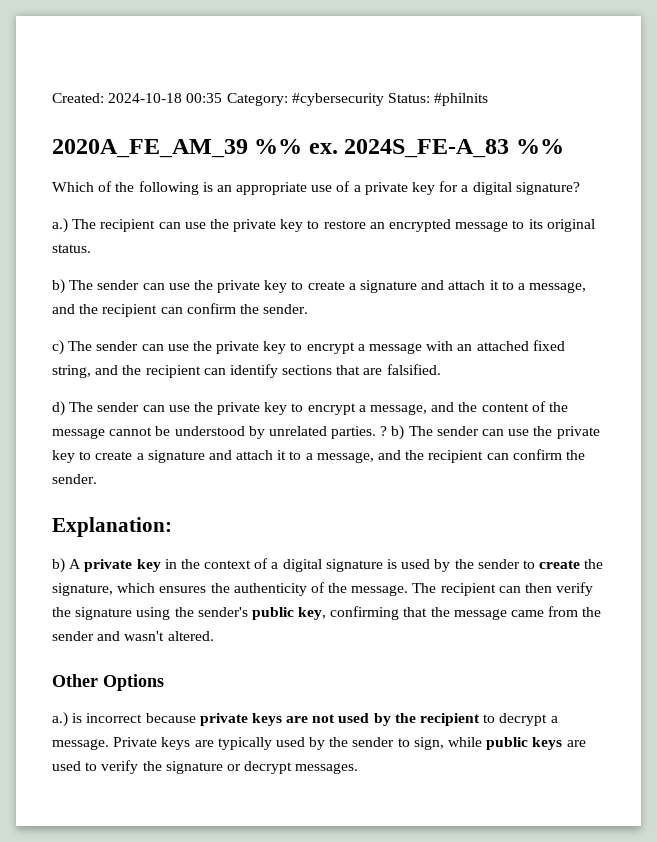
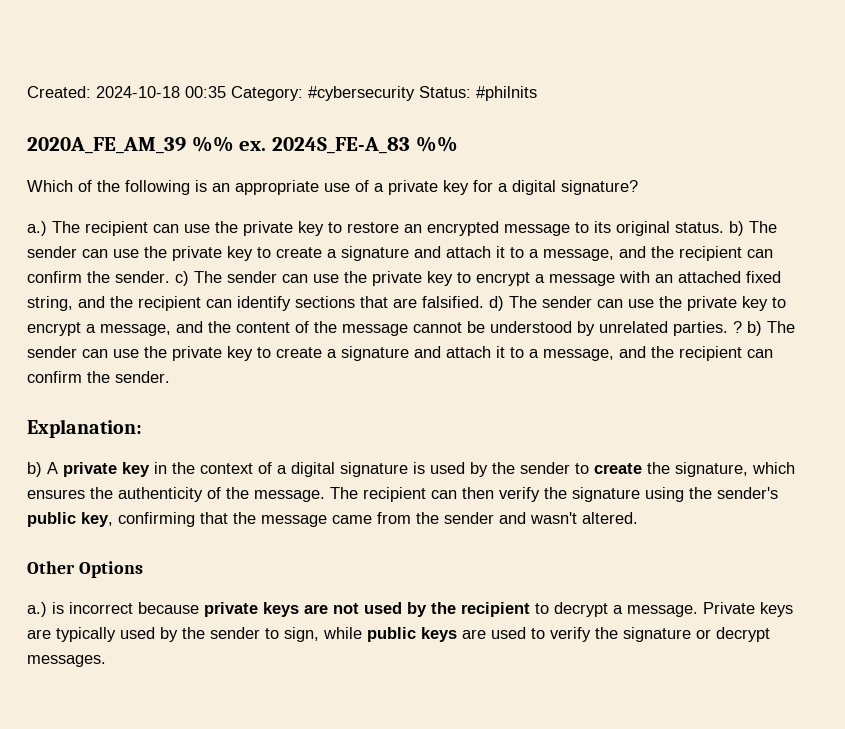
(91, 248) // -> (724, 227) none
(309, 309) // -> (170, 277) none
(441, 369) // -> (484, 302) none

